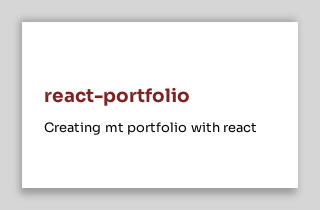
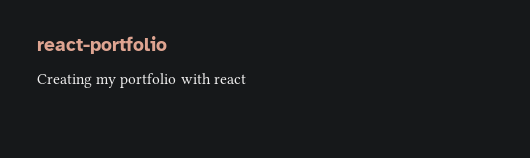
[104,122,124,133] mt -> [96,76,117,88] my

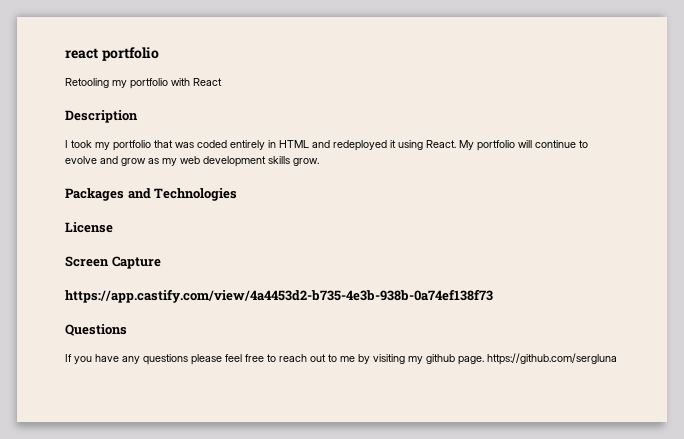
[37,36,167,54] [37,73,246,88] react-portfolio // Creating my portfolio with react -> [65,47,159,61] [65,78,222,89] [65,110,138,123] [65,140,588,151] [65,156,319,167] [65,188,238,201] [65,222,113,233] [65,256,161,269] [65,289,493,303] [65,324,127,336] [65,353,617,365] react portfolio // Retooling my portfolio with React // Description // I took my portfolio that was coded entirely in HTML and redeployed it using React. My portfolio will continue to evolve and grow as my web development skills grow. // Packages and Technologies // License // Screen Capture // https://app.castify.com/view/4a4453d2-b735-4e3b-938b-0a74ef138f73 // Questions // If you have any questions please feel free to reach out to me by visiting my github page. https://github.com/sergluna

